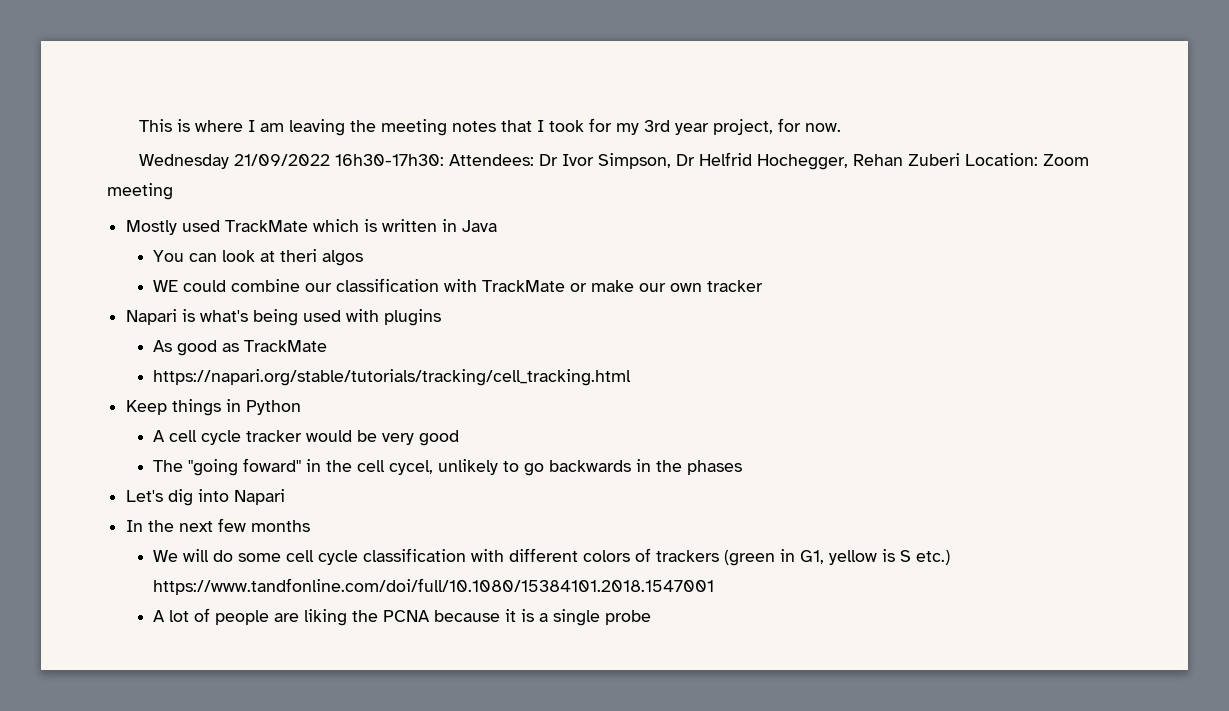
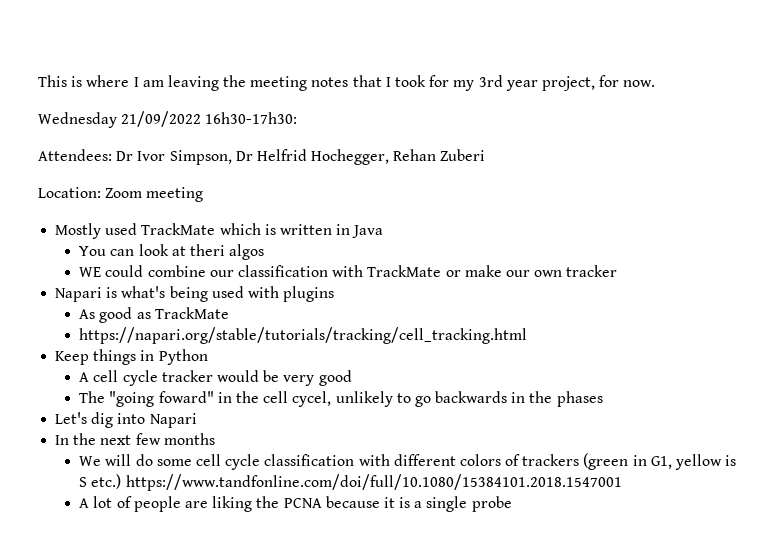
(445, 160) none -> (298, 118) //
(961, 159) none -> (486, 155) //

